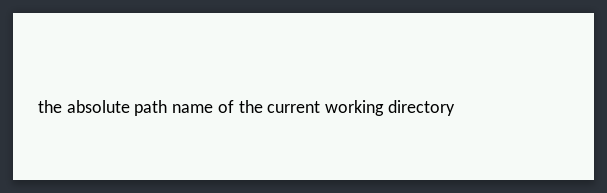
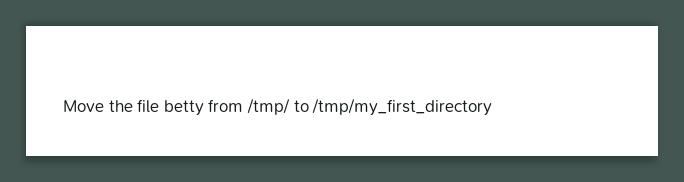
[38,100,455,116] the absolute path name of the current working directory -> [63,98,493,116] Move the file betty from /tmp/ to /tmp/my_first_directory

